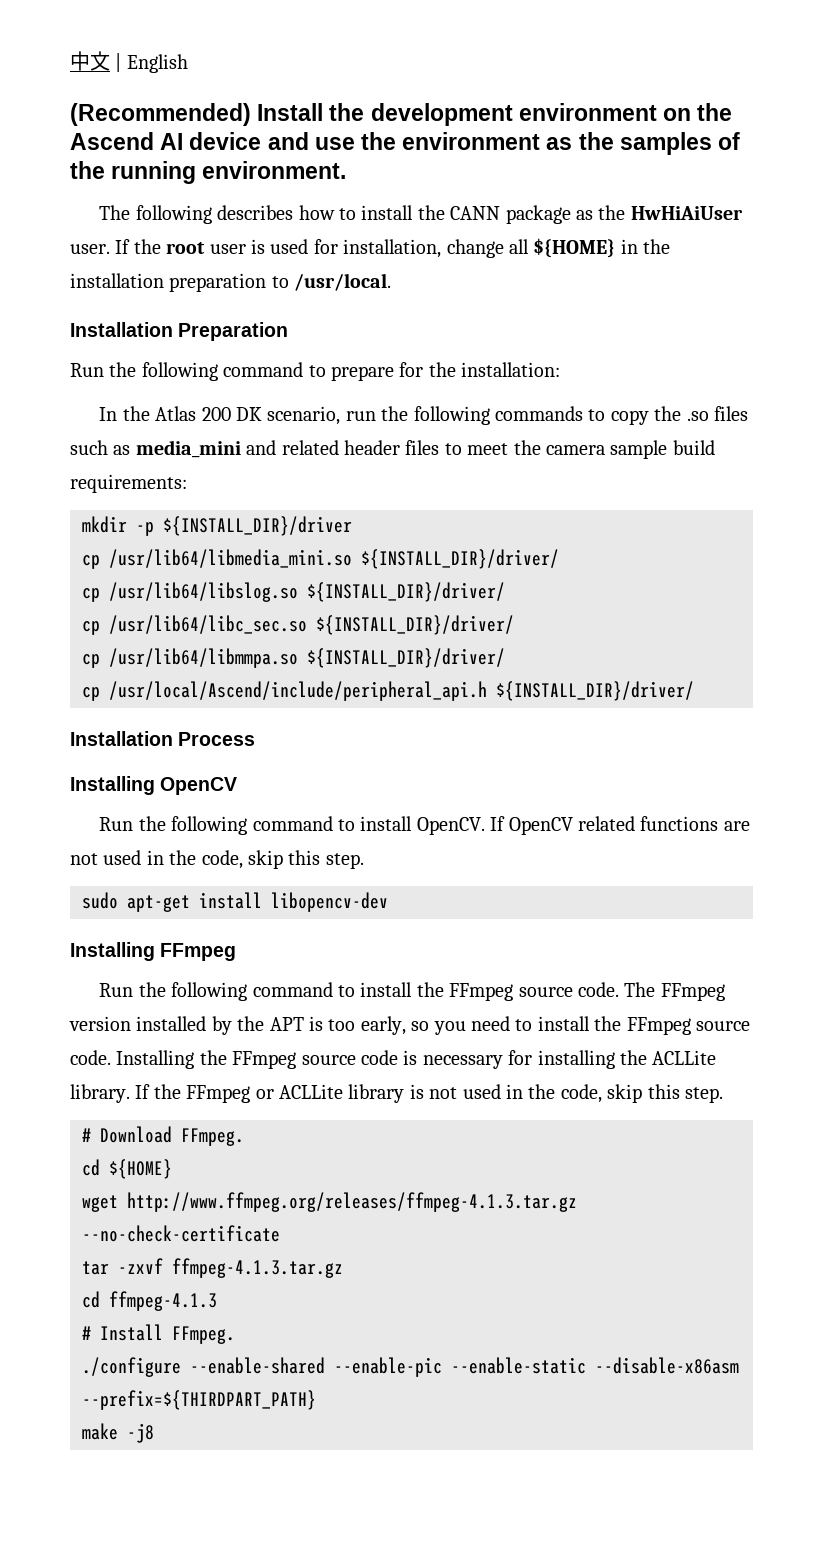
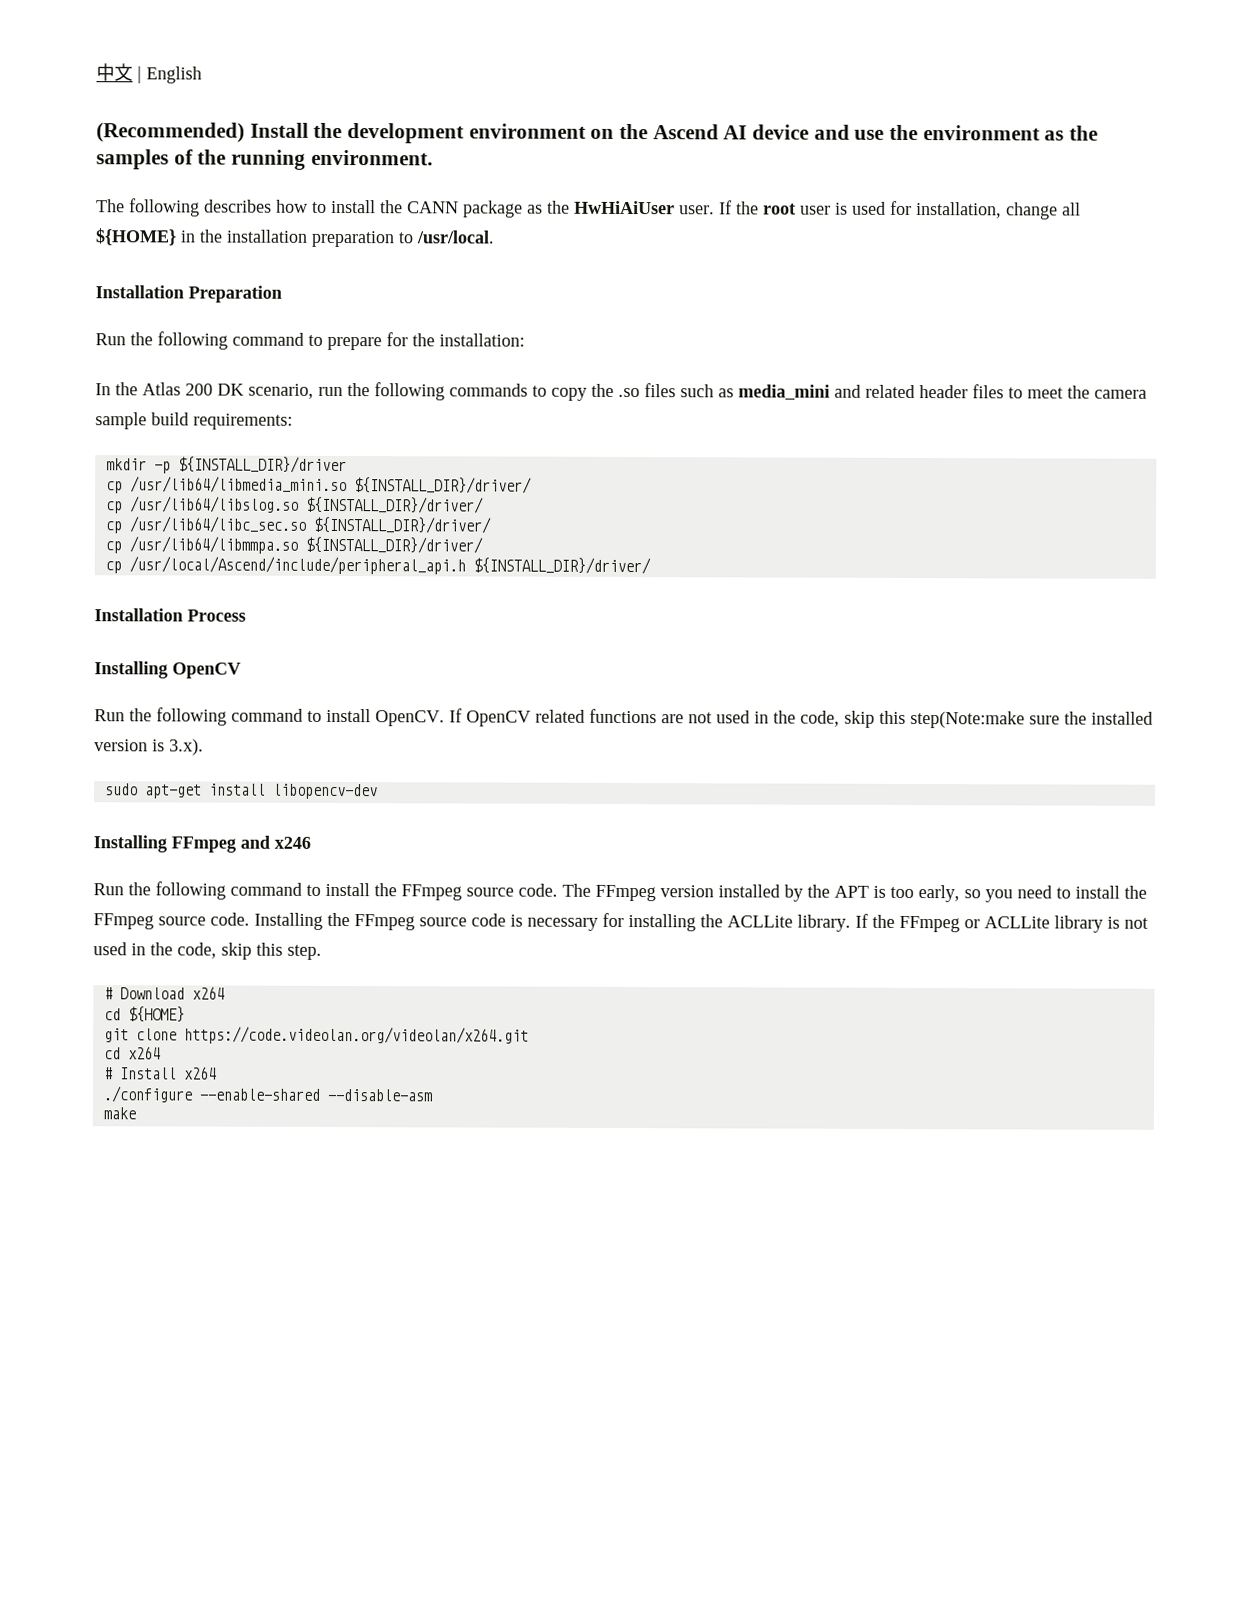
[325,853,364,869] step. -> [910,710,1153,729] [94,738,204,756] step(Note:make sure the installed version is 3.x).
(237, 952) none -> [240,835,311,849] and x246
[181,1128,244,1146] FFmpeg. -> [191,986,225,1000] x264
[82,1192,577,1212] [82,1225,280,1242] [82,1258,343,1278] [82,1291,217,1311] wget http://www.ffmpeg.org/releases/ffmpeg-4.1.3.tar.gz --no-check-certificate // tar -zxvf ffmpeg-4.1.3.tar.gz // cd ffmpeg-4.1.3 -> [103,1026,529,1045] [103,1046,161,1060] git clone https://code.videolan.org/videolan/x264.git // cd x264
[172,1326,235,1344] FFmpeg. -> [183,1066,217,1080] x264
[334,1357,739,1377] [82,1390,316,1410] --enable-pic --enable-static --disable-x86asm --prefix=${THIRDPART_PATH} -> [326,1088,433,1102] --disable-asm
[127,1423,154,1443] -j8 -> (136, 1113) none

